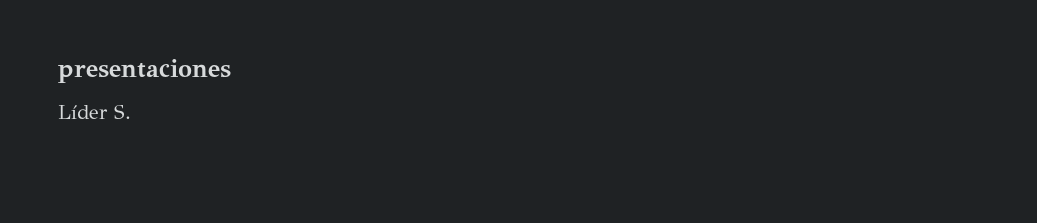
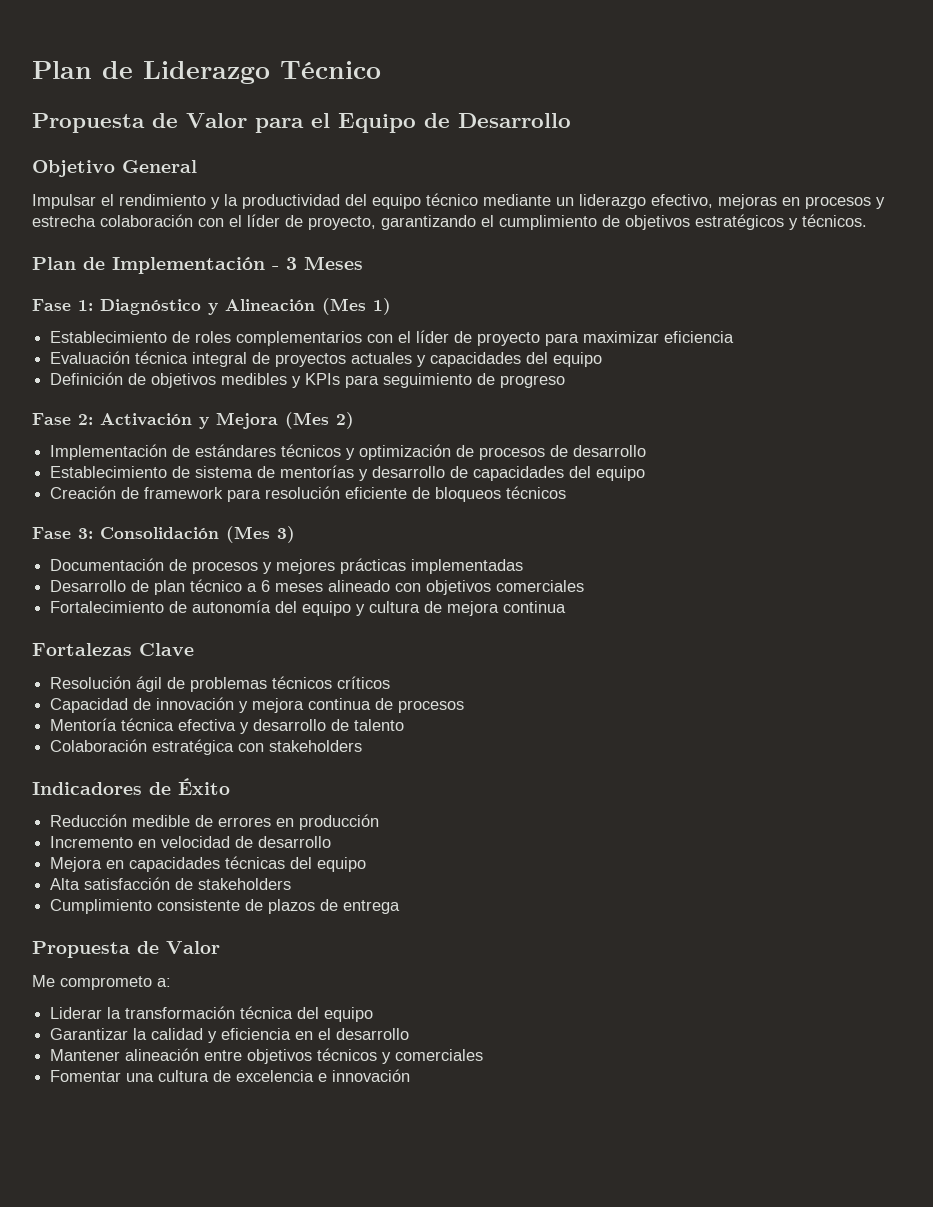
[58,59,231,83] [58,104,131,119] presentaciones // Líder S. -> [32,61,381,84] [32,113,571,133] [32,160,197,177] [32,193,885,209] [32,214,867,230] [32,256,363,274] [32,298,391,315] [50,330,735,346] [50,351,603,367] [50,372,566,388] [32,412,354,429] [50,444,647,460] [50,465,646,481] [50,486,567,502] [32,526,295,543] [50,558,524,574] [50,579,585,595] [50,600,567,616] [32,643,194,656] [50,676,391,692] [50,697,465,713] [50,718,405,734] [50,739,363,755] [32,778,230,795] [50,814,380,830] [50,836,332,848] [50,856,367,872] [50,877,292,890] [50,899,401,914] [32,941,220,958] [32,975,171,990] [50,1006,374,1022] [50,1028,410,1043] [50,1048,484,1064] [50,1069,411,1082] Plan de Liderazgo Técnico // Propuesta de Valor para el Equipo de Desarrollo // Objetivo General // Impulsar el rendimiento y la productividad del equipo técnico mediante un liderazgo efectivo, mejoras en procesos y estrecha colaboración con el líder de proyecto, garantizando el cumplimiento de objetivos estratégicos y técnicos. // Plan de Implementación - 3 Meses // Fase 1: Diagnóstico y Alineación (Mes 1) // Establecimiento de roles complementarios con el líder de proyecto para maximizar eficiencia // Evaluación técnica integral de proyectos actuales y capacidades del equipo // Definición de objetivos medibles y KPIs para seguimiento de progreso // Fase 2: Activación y Mejora (Mes 2) // Implementación de estándares técnicos y optimización de procesos de desarrollo // Establecimiento de sistema de mentorías y desarrollo de capacidades del equipo // Creación de framework para resolución eficiente de bloqueos técnicos // Fase 3: Consolidación (Mes 3) // Documentación de procesos y mejores prácticas implementadas // Desarrollo de plan técnico a 6 meses alineado con objetivos comerciales // Fortalecimiento de autonomía del equipo y cultura de mejora continua // Fortalezas Clave // Resolución ágil de problemas técnicos críticos // Capacidad de innovación y mejora continua de procesos // Mentoría técnica efectiva y desarrollo de talento // Colaboración estratégica con stakeholders // Indicadores de Éxito // Reducción medible de errores en producción // Incremento en velocidad de desarrollo // Mejora en capacidades técnicas del equipo // Alta satisfacción de stakeholders // Cumplimiento consistente de plazos de entrega // Propuesta de Valor // Me comprometo a: // Liderar la transformación técnica del equipo // Garantizar la calidad y eficiencia en el desarrollo // Mantener alineación entre objetivos técnicos y comerciales // Fomentar una cultura de excelencia e innovación

